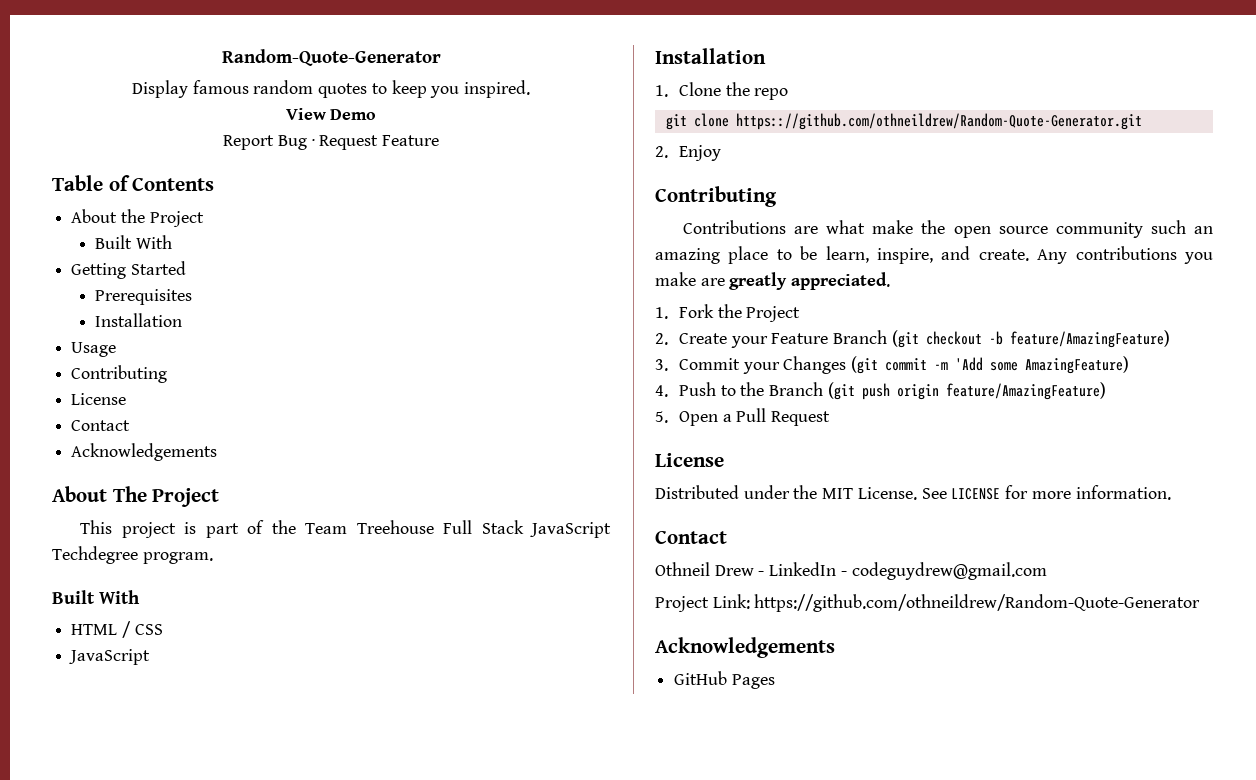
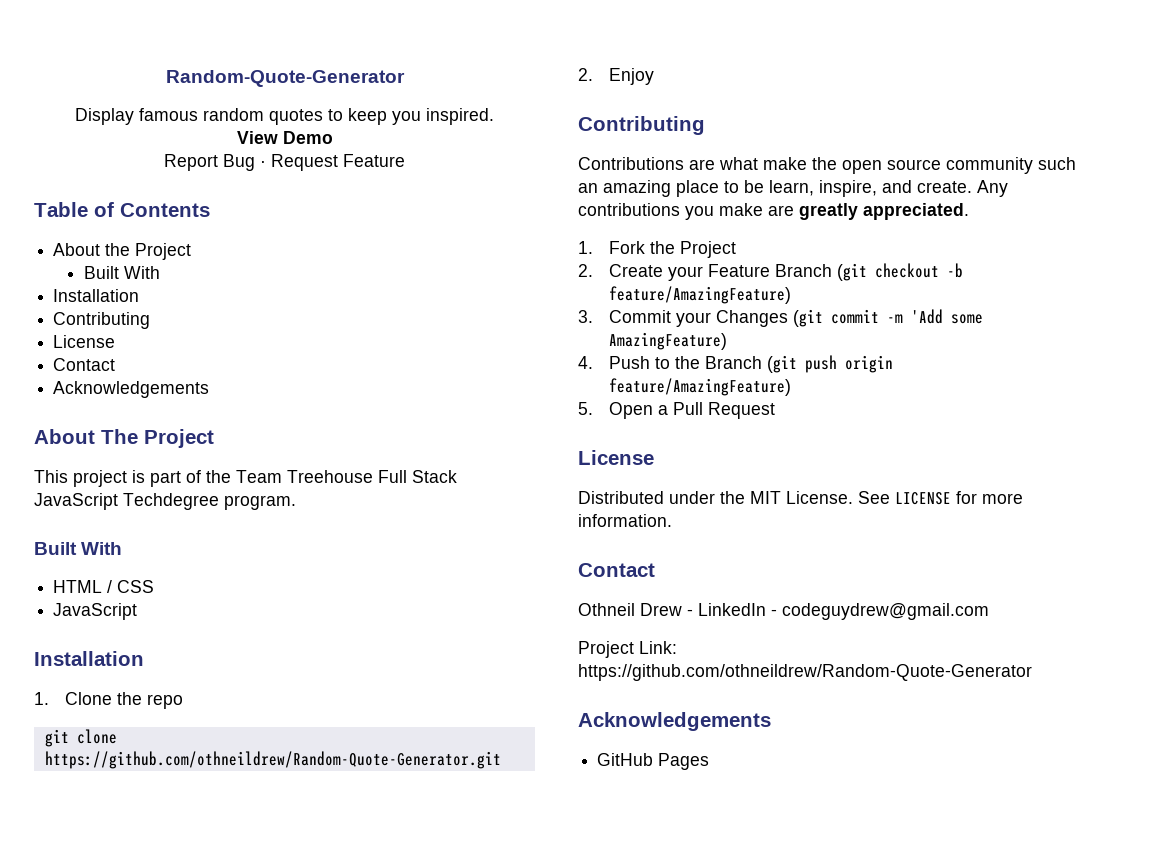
[71,261,186,279] [95,289,193,305] [95,313,183,327] [71,342,117,357] // Getting Started // Prerequisites // Installation // Usage -> [53,289,140,302] // Installation
[735,113,1142,130] https:://github.com/othneildrew/Random-Quote-Generator.git -> [44,751,501,769] https://github.com/othneildrew/Random-Quote-Generator.git

